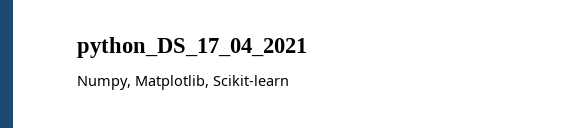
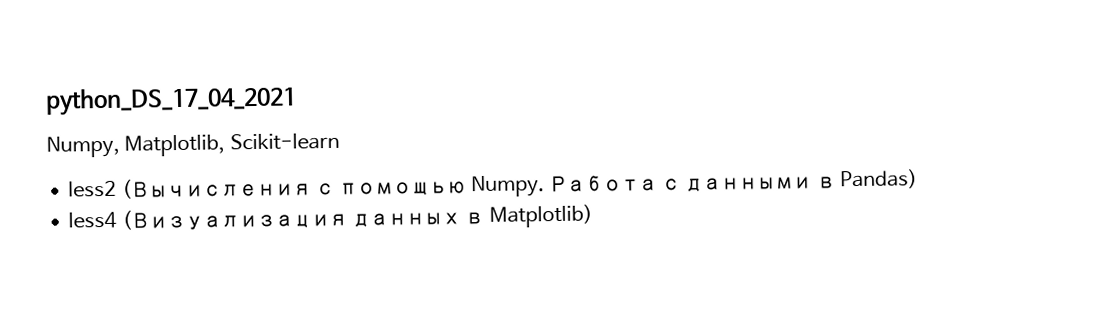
(289, 80) none -> [68,169,918,199] [68,204,593,231] // less2 (Вычисления с помощью Numpy. Работа с данными в Pandas) // less4 (Визуализация данных в Matplotlib)

